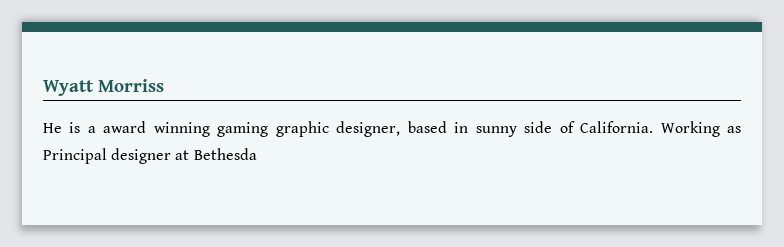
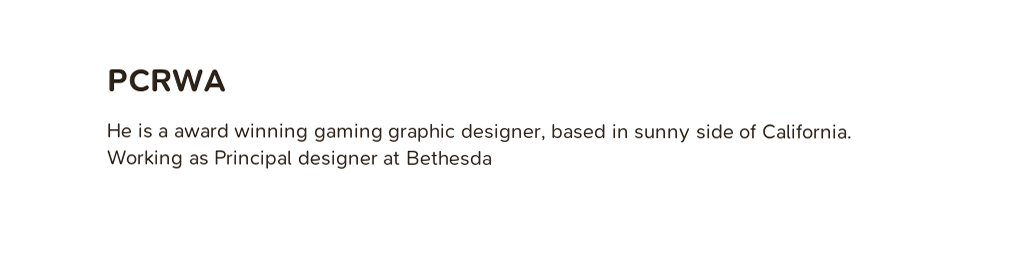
[43,79,165,96] Wyatt Morriss -> [107,68,227,93] PCRWA

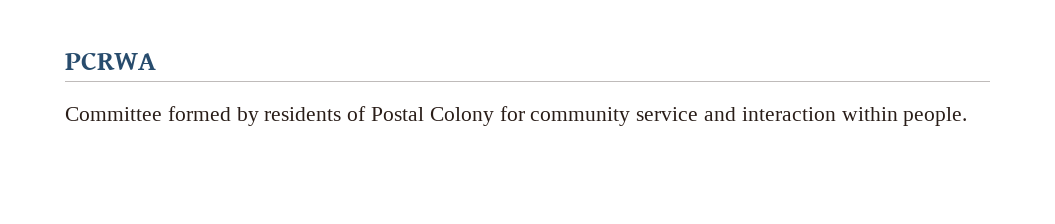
[106,123,853,144] [106,149,492,169] He is a award winning gaming graphic designer, based in sunny side of California. Working as Principal designer at Bethesda -> [65,106,968,126] Committee formed by residents of Postal Colony for community service and interaction within people.

